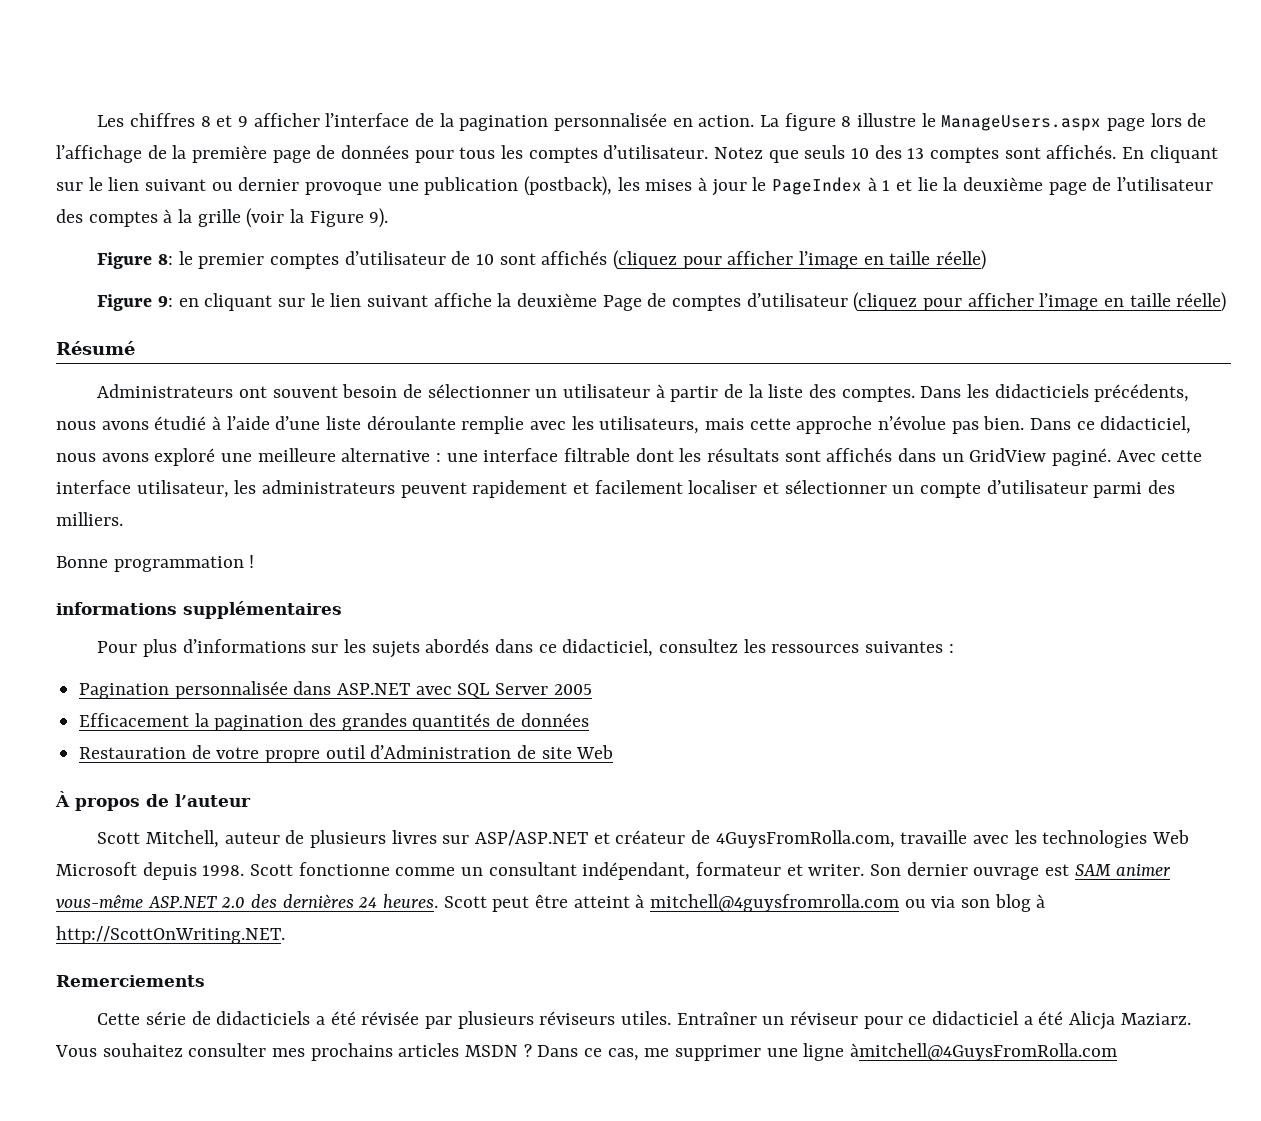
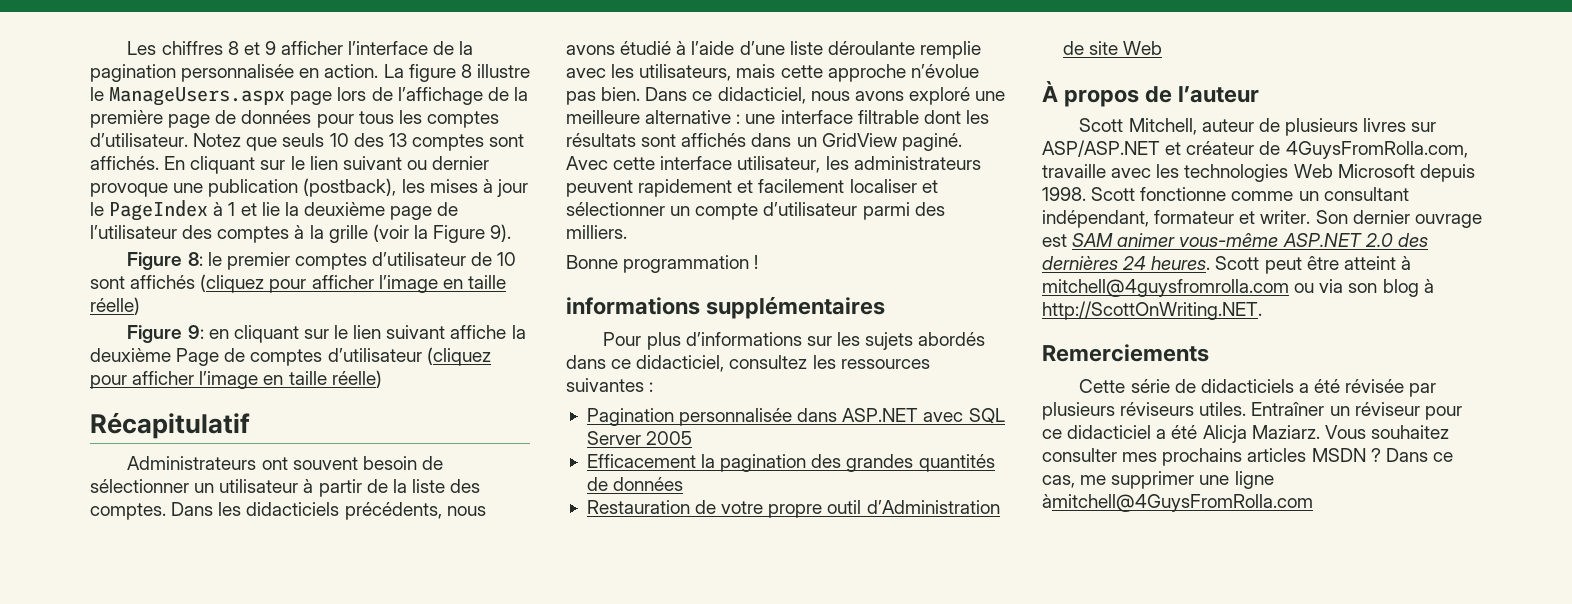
[56,341,135,355] Résumé -> [90,412,250,439] Récapitulatif

